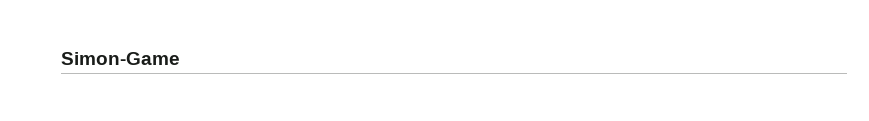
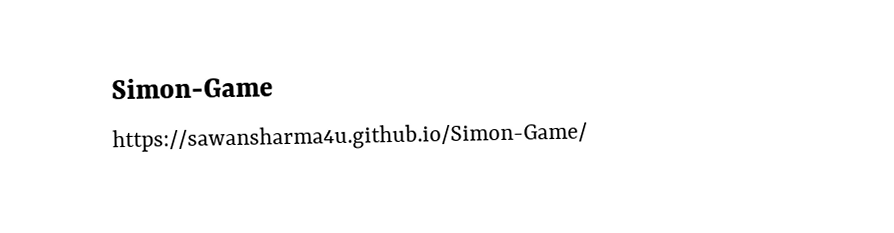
(180, 58) none -> [112,121,588,154] // https://sawansharma4u.github.io/Simon-Game/

